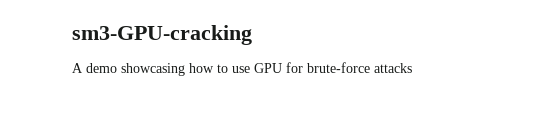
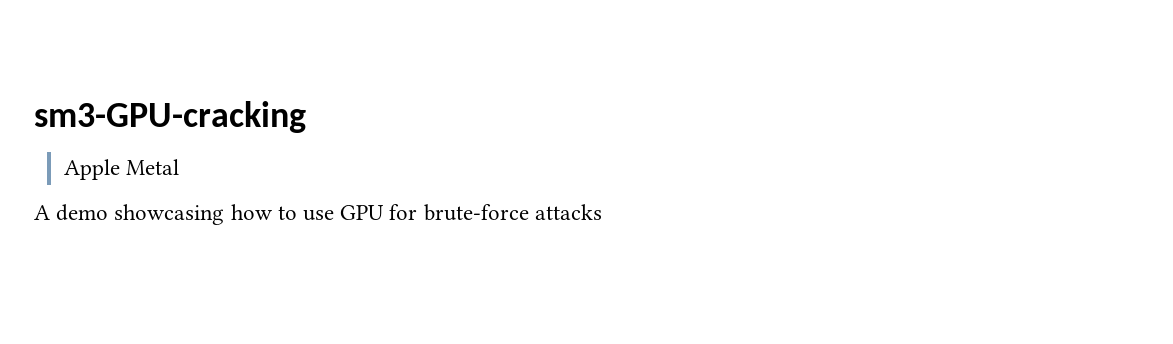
(252, 35) none -> [63,159,179,180] // Apple Metal

